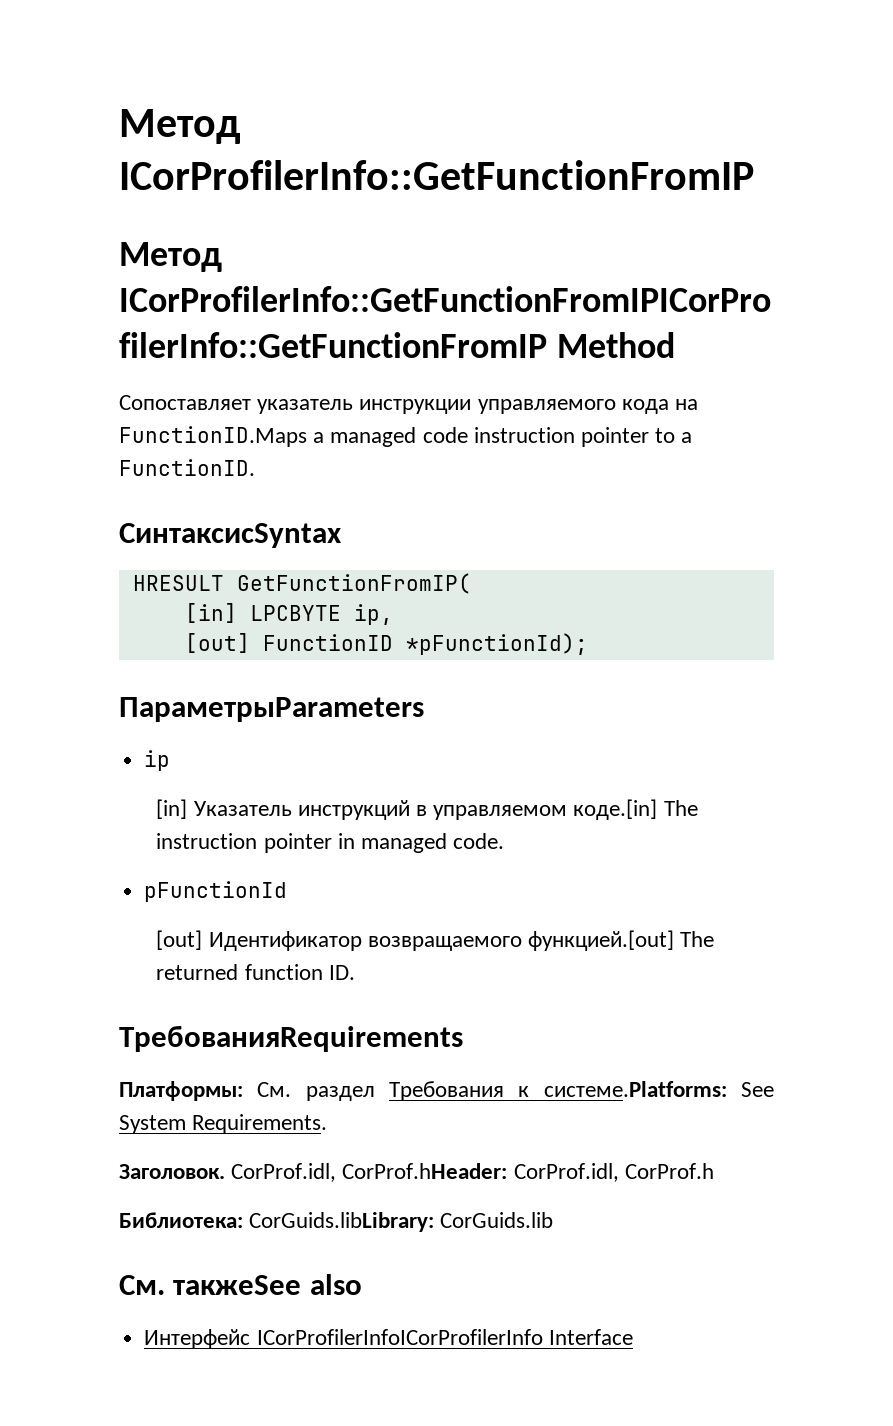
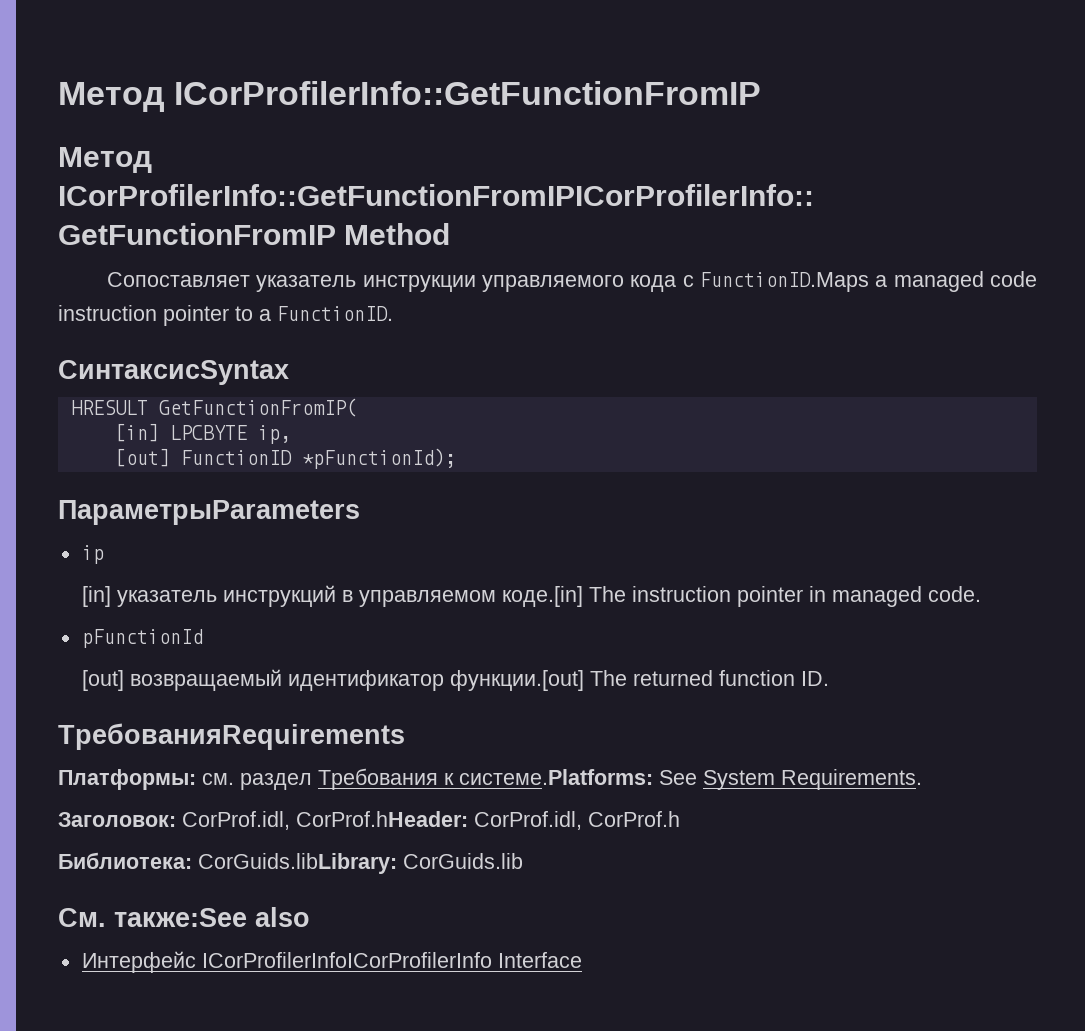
[675,399,699,410] на -> [682,275,694,287] с
[193,801,292,816] Указатель -> [116,590,217,607] указатель
[208,930,675,951] Идентификатор возвращаемого функцией.[out] -> [129,669,584,691] возвращаемый идентификатор функции.[out]
[257,1082,292,1097] См. -> [202,773,234,785] см.
[119,1164,225,1179] Заголовок. -> [58,812,176,827] Заголовок:
[173,1275,302,1295] такжеSee -> [114,908,247,927] также:See

